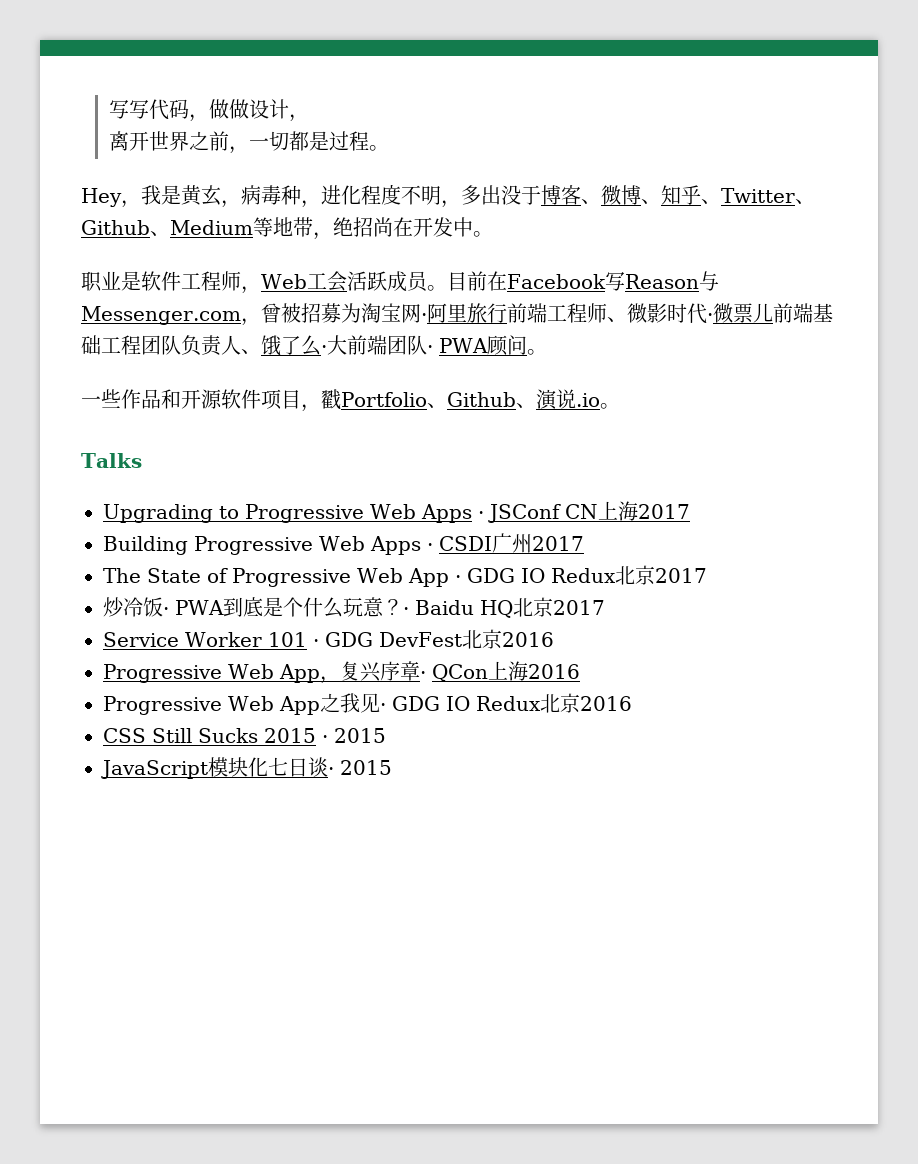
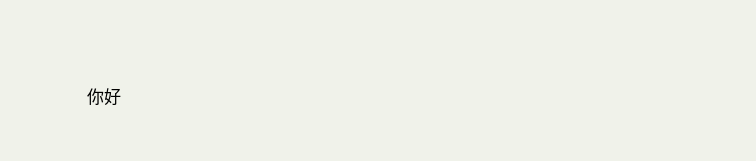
[109,99,310,122] [109,131,390,154] [81,184,815,208] [81,217,493,240] [81,271,719,294] [81,303,833,326] [81,335,547,356] [81,389,620,412] [81,453,142,468] [103,501,690,523] [103,533,584,555] [103,565,707,587] [103,597,605,618] [103,629,554,649] [103,661,580,684] [103,693,632,715] [103,728,386,743] [101,757,392,779] 写写代码，做做设计， // 离开世界之前，一切都是过程。 // Hey，我是黄玄，病毒种，进化程度不明，多出没于博客、微博、知乎、Twitter、Github、Medium等地带，绝招尚在开发中。 // 职业是软件工程师，Web工会活跃成员。目前在Facebook写Reason与Messenger.com，曾被招募为淘宝网·阿里旅行前端工程师、微影时代·微票儿前端基础工程团队负责人、饿了么·大前端团队· PWA顾问。 // 一些作品和开源软件项目，戳Portfolio、Github、演说.io。 // Talks // Upgrading to Progressive Web Apps · JSConf CN上海2017 // Building Progressive Web Apps · CSDI广州2017 // The State of Progressive Web App · GDG IO Redux北京2017 // 炒冷饭· PWA到底是个什么玩意？· Baidu HQ北京2017 // Service Worker 101 · GDG DevFest北京2016 // Progressive Web App，复兴序章· QCon上海2016 // Progressive Web App之我见· GDG IO Redux北京2016 // CSS Still Sucks 2015 · 2015 // JavaScript模块化七日谈· 2015 -> [87,88,121,106] 你好

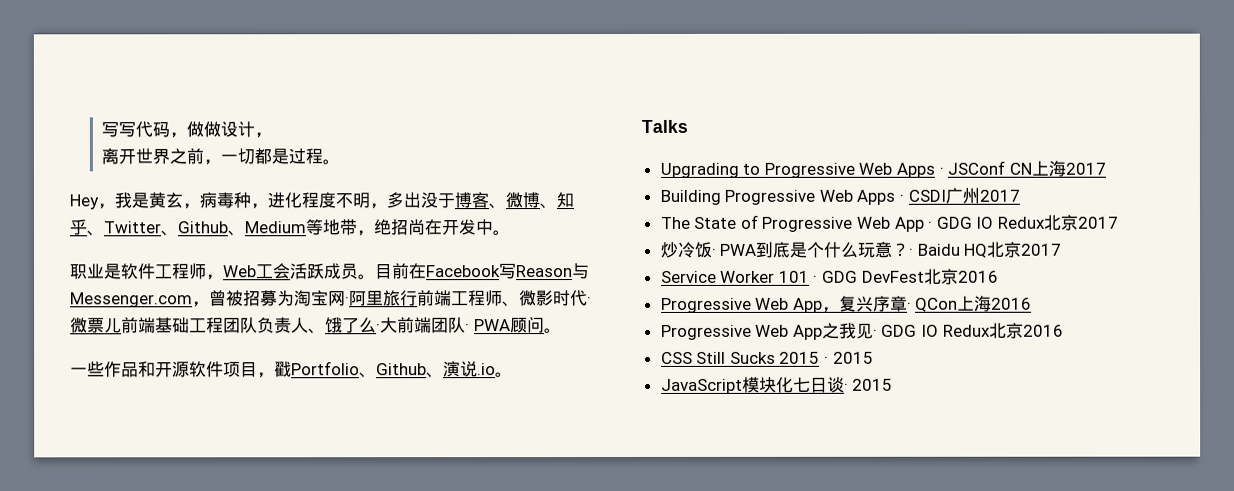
[87,88,121,106] 你好 -> [101,121,273,139] [101,148,341,166] [69,192,574,210] [69,219,510,237] [70,263,590,281] [70,290,592,308] [70,317,562,334] [70,361,513,379] [641,119,688,133] [659,160,1106,178] [659,187,1020,205] [659,214,1119,232] [659,241,1063,258] [660,268,999,285] [660,295,1033,313] [660,322,1064,340] [660,351,874,364] [660,376,894,394] 写写代码，做做设计， // 离开世界之前，一切都是过程。 // Hey，我是黄玄，病毒种，进化程度不明，多出没于博客、微博、知乎、Twitter、Github、Medium等地带，绝招尚在开发中。 // 职业是软件工程师，Web工会活跃成员。目前在Facebook写Reason与Messenger.com，曾被招募为淘宝网·阿里旅行前端工程师、微影时代·微票儿前端基础工程团队负责人、饿了么·大前端团队· PWA顾问。 // 一些作品和开源软件项目，戳Portfolio、Github、演说.io。 // Talks // Upgrading to Progressive Web Apps · JSConf CN上海2017 // Building Progressive Web Apps · CSDI广州2017 // The State of Progressive Web App · GDG IO Redux北京2017 // 炒冷饭· PWA到底是个什么玩意？· Baidu HQ北京2017 // Service Worker 101 · GDG DevFest北京2016 // Progressive Web App，复兴序章· QCon上海2016 // Progressive Web App之我见· GDG IO Redux北京2016 // CSS Still Sucks 2015 · 2015 // JavaScript模块化七日谈· 2015

